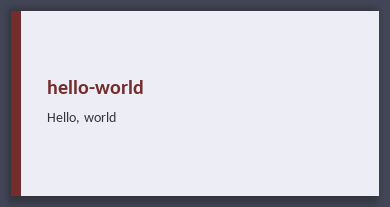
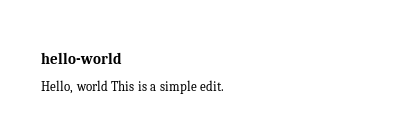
(116, 117) none -> [111,80,225,94] This is a simple edit.

